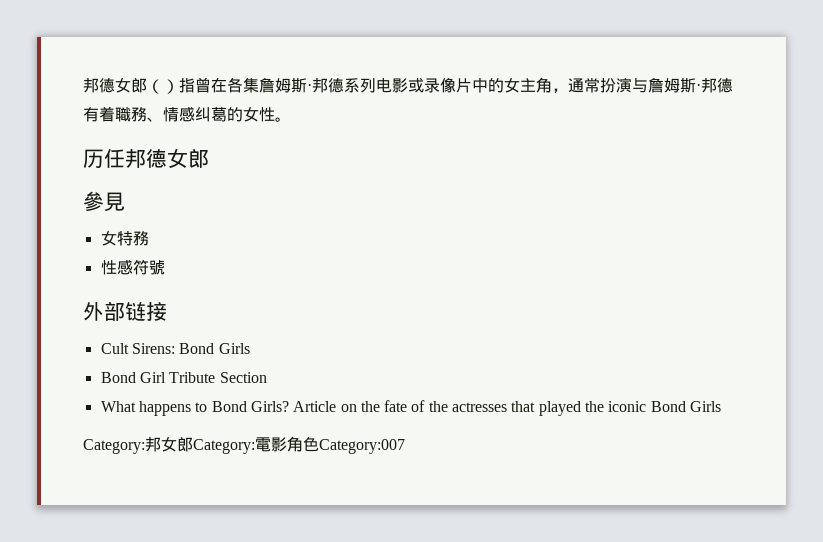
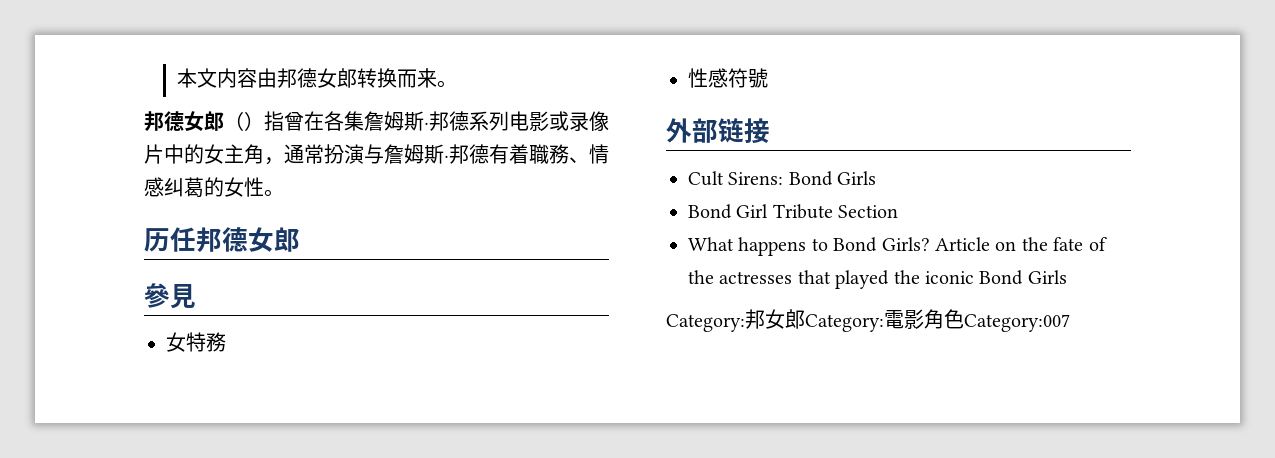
(83, 85) none -> [176,68,457,88] 本文内容由邦德女郎转换而来。 //

